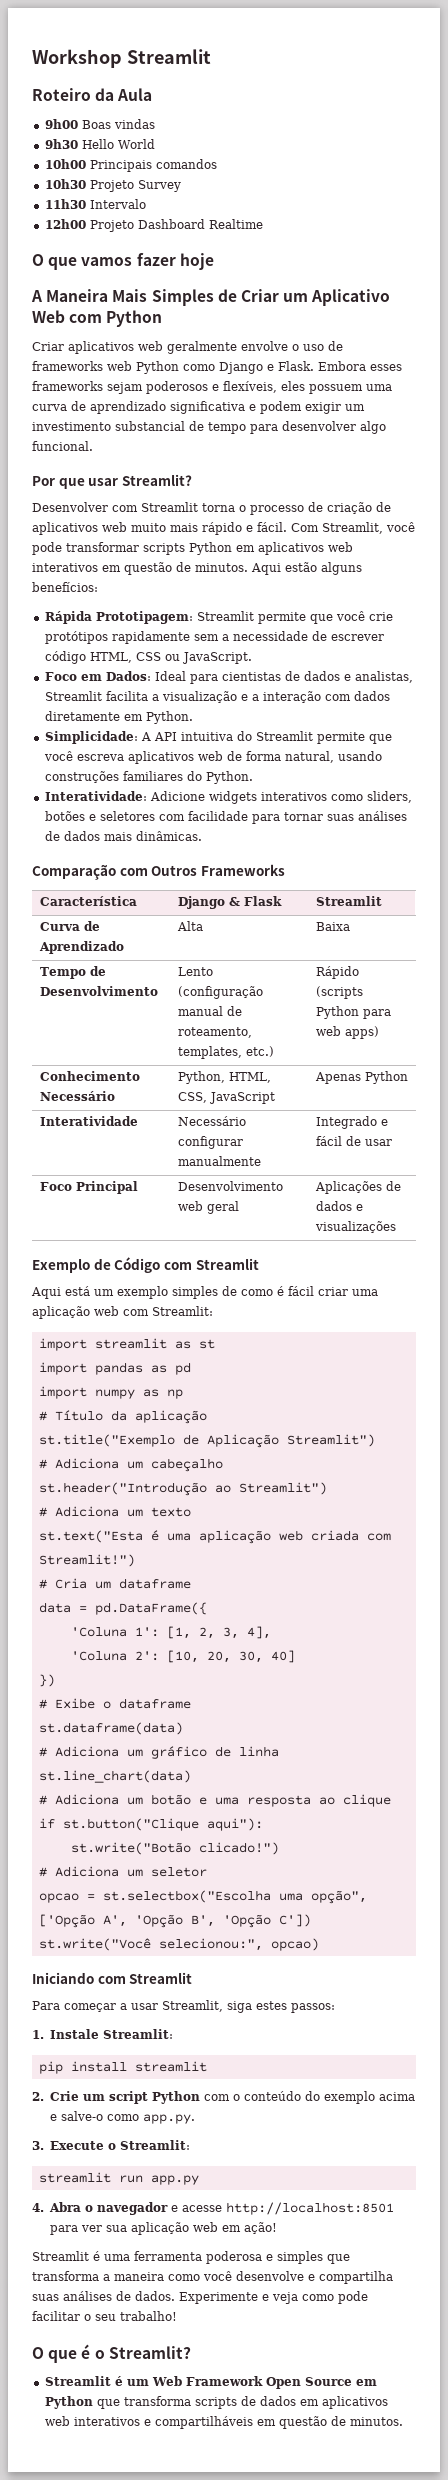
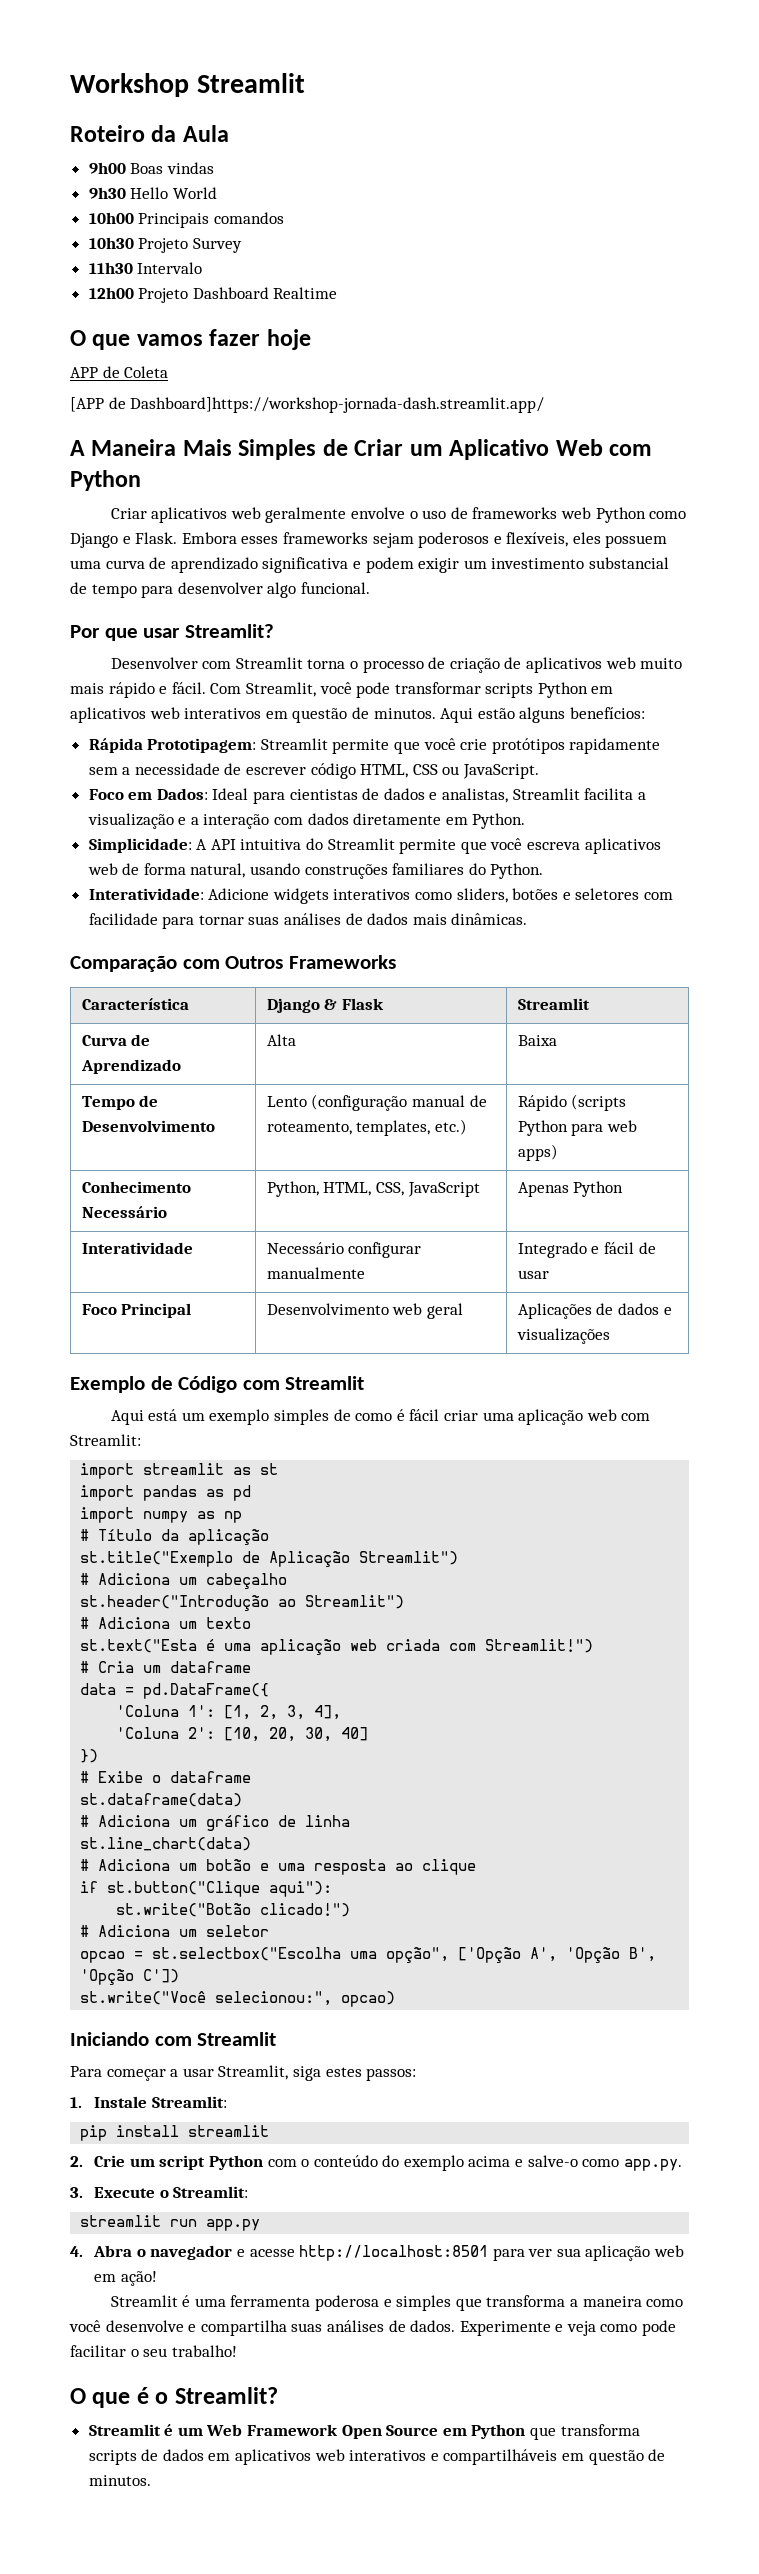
(214, 261) none -> [70,366,169,378] [70,397,545,413] // APP de Coleta // [APP de Dashboard]https://workshop-jornada-dash.streamlit.app/

